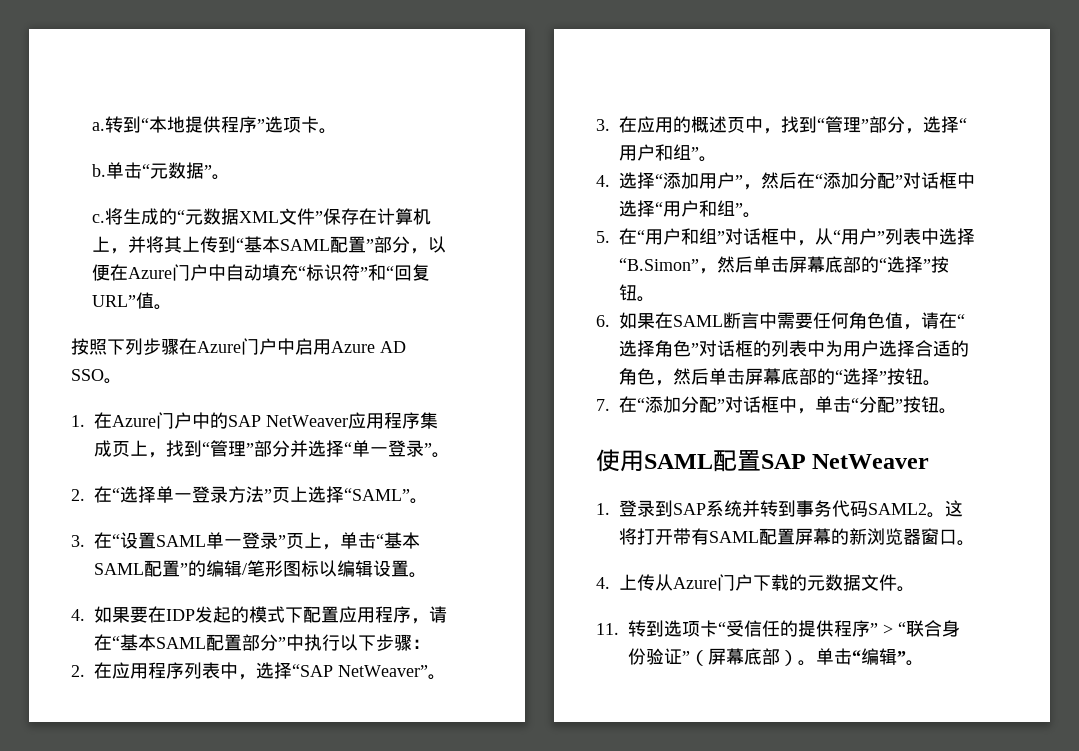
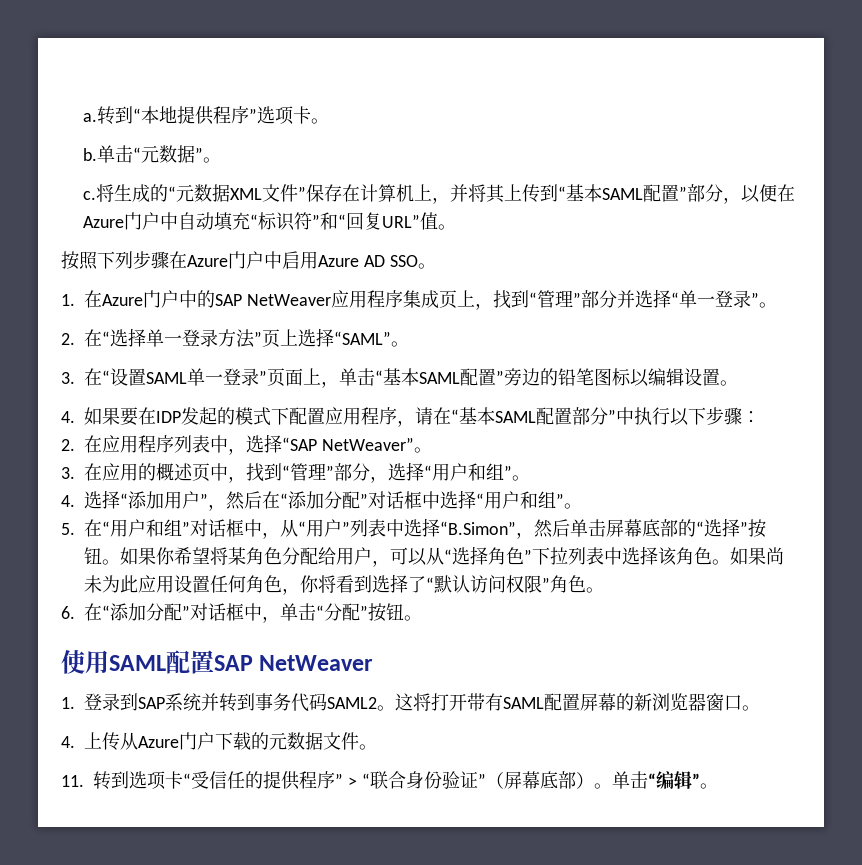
(304, 541) none -> [285,368,303,386] 面
[188,560,283,577] 的编辑/笔形 -> [504,368,594,386] 旁边的铅笔
[596,312,965,330] [619,340,969,357] [619,368,941,386] [596,399,610,411] // 6.如果在SAML断言中需要任何角色值，请在“选择角色”对话框的列表中为用户选择合适的角色，然后单击屏幕底部的“选择”按钮。 // 7. -> [120,546,784,567] [84,574,604,595] [61,606,75,619] 如果你希望将某角色分配给用户，可以从“选择角色”下拉列表中选择该角色。如果尚未为此应用设置任何角色，你将看到选择了“默认访问权限”角色。 // 6.

